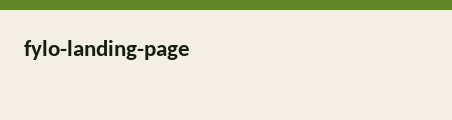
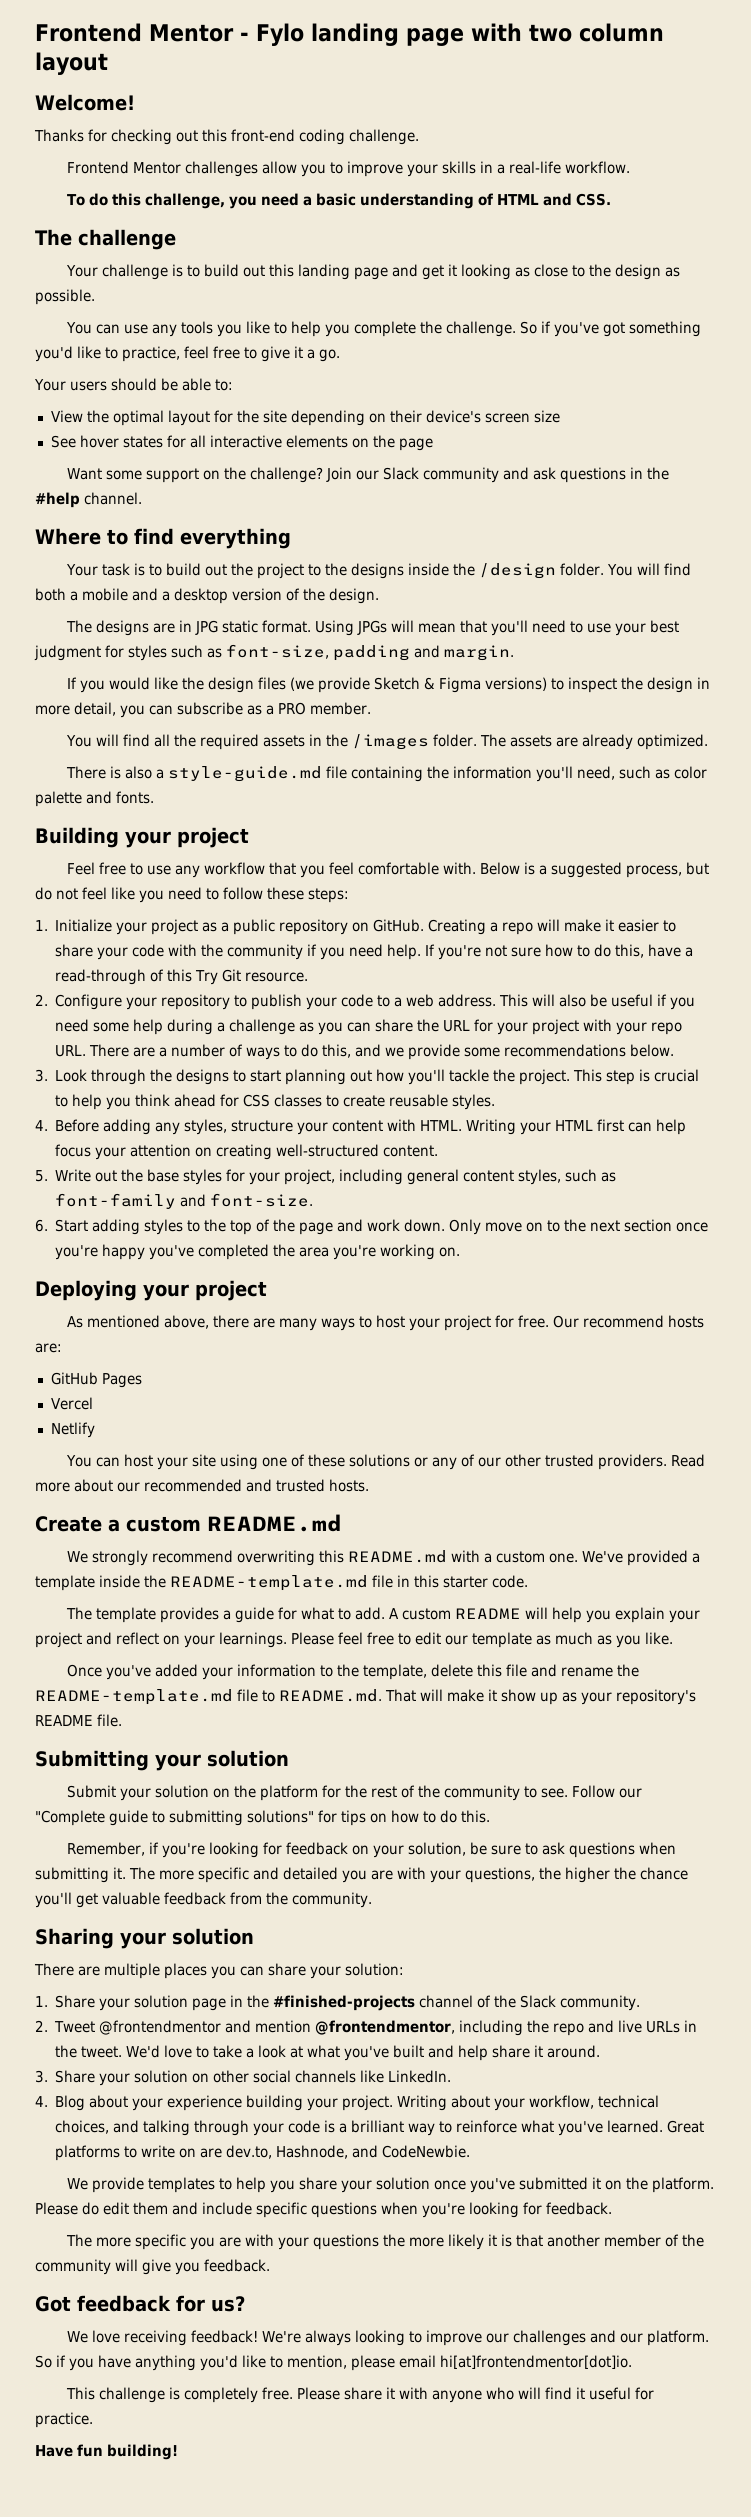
[24,40,190,60] fylo-landing-page -> [35,23,664,46] [35,52,108,75] [35,94,135,111] [34,129,419,145] [67,161,631,177] [67,193,612,209] [35,229,176,250] [66,264,681,280] [35,289,95,305] [66,321,702,337] [35,346,340,362] [34,378,233,391] [50,410,560,426] [50,435,433,451] [67,467,670,483] [35,492,142,508] [35,528,291,549] [66,563,692,579] [35,588,379,604] [66,620,680,636] [34,644,514,661] [67,677,711,693] [35,702,371,718] [66,734,709,750] [66,766,708,782] [35,791,154,807] [35,827,249,848] [67,862,710,878] [35,887,349,903] [35,919,677,935] [55,944,694,960] [55,969,309,985] [35,994,696,1010] [55,1019,683,1035] [55,1044,675,1060] [35,1069,700,1085] [55,1094,496,1110] [35,1119,687,1135] [55,1144,439,1160] [35,1169,617,1185] [55,1193,314,1209] [35,1219,709,1235] [55,1244,461,1260] [35,1280,267,1301] [67,1315,705,1331] [35,1343,62,1353] [50,1372,142,1388] [50,1397,93,1410] [50,1422,95,1438] [66,1454,706,1470] [35,1479,369,1492] [35,1514,342,1532] [67,1550,701,1566] [35,1575,528,1591] [66,1607,701,1623] [35,1632,673,1648] [67,1664,640,1680] [35,1689,696,1705] [35,1714,122,1727] [35,1750,289,1771] [67,1785,643,1801] [35,1810,490,1826] [67,1842,677,1858] [35,1867,688,1883] [35,1892,372,1908] [35,1928,254,1949] [34,1963,404,1979] [35,1995,641,2011] [35,2020,698,2036] [55,2045,601,2061] [35,2070,452,2086] [35,2095,660,2111] [55,2120,705,2136] [55,2145,471,2161] [67,2177,715,2193] [35,2202,612,2218] [66,2234,705,2250] [35,2259,270,2275] [35,2295,245,2312] [67,2330,710,2346] [35,2355,632,2371] [66,2387,655,2403] [35,2412,93,2428] [35,2444,178,2460] Frontend Mentor - Fylo landing page with two column layout // Welcome! // Thanks for checking out this front-end coding challenge. // Frontend Mentor challenges allow you to improve your skills in a real-life workflow. // To do this challenge, you need a basic understanding of HTML and CSS. // The challenge // Your challenge is to build out this landing page and get it looking as close to the design as possible. // You can use any tools you like to help you complete the challenge. So if you've got something you'd like to practice, feel free to give it a go. // Your users should be able to: // View the optimal layout for the site depending on their device's screen size // See hover states for all interactive elements on the page // Want some support on the challenge? Join our Slack community and ask questions in the #help channel. // Where to find everything // Your task is to build out the project to the designs inside the /design folder. You will find both a mobile and a desktop version of the design. // The designs are in JPG static format. Using JPGs will mean that you'll need to use your best judgment for styles such as font-size, padding and margin. // If you would like the design files (we provide Sketch & Figma versions) to inspect the design in more detail, you can subscribe as a PRO member. // You will find all the required assets in the /images folder. The assets are already optimized. // There is also a style-guide.md file containing the information you'll need, such as color palette and fonts. // Building your project // Feel free to use any workflow that you feel comfortable with. Below is a suggested process, but do not feel like you need to follow these steps: // 1. Initialize your project as a public repository on GitHub. Creating a repo will make it easier to share your code with the community if you need help. If you're not sure how to do this, have a read-through of this Try Git resource. // 2. Configure your repository to publish your code to a web address. This will also be useful if you need some help during a challenge as you can share the URL for your project with your repo URL. There are a number of ways to do this, and we provide some recommendations below. // 3. Look through the designs to start planning out how you'll tackle the project. This step is crucial to help you think ahead for CSS classes to create reusable styles. // 4. Before adding any styles, structure your content with HTML. Writing your HTML first can help focus your attention on creating well-structured content. // 5. Write out the base styles for your project, including general content styles, such as font-family and font-size. // 6. Start adding styles to the top of the page and work down. Only move on to the next section once you're happy you've completed the area you're working on. // Deploying your project // As mentioned above, there are many ways to host your project for free. Our recommend hosts are: // GitHub Pages // Vercel // Netlify // You can host your site using one of these solutions or any of our other trusted providers. Read more about our recommended and trusted hosts. // Create a custom README.md // We strongly recommend overwriting this README.md with a custom one. We've provided a template inside the README-template.md file in this starter code. // The template provides a guide for what to add. A custom README will help you explain your project and reflect on your learnings. Please feel free to edit our template as much as you like. // Once you've added your information to the template, delete this file and rename the README-template.md file to README.md. That will make it show up as your repository's README file. // Submitting your solution // Submit your solution on the platform for the rest of the community to see. Follow our "Complete guide to submitting solutions" for tips on how to do this. // Remember, if you're looking for feedback on your solution, be sure to ask questions when submitting it. The more specific and detailed you are with your questions, the higher the chance you'll get valuable feedback from the community. // Sharing your solution // There are multiple places you can share your solution: // 1. Share your solution page in the #finished-projects channel of the Slack community. // 2. Tweet @frontendmentor and mention @frontendmentor, including the repo and live URLs in the tweet. We'd love to take a look at what you've built and help share it around. // 3. Share your solution on other social channels like LinkedIn. // 4. Blog about your experience building your project. Writing about your workflow, technical choices, and talking through your code is a brilliant way to reinforce what you've learned. Great platforms to write on are dev.to, Hashnode, and CodeNewbie. // We provide templates to help you share your solution once you've submitted it on the platform. Please do edit them and include specific questions when you're looking for feedback. // The more specific you are with your questions the more likely it is that another member of the community will give you feedback. // Got feedback for us? // We love receiving feedback! We're always looking to improve our challenges and our platform. So if you have anything you'd like to mention, please email hi[at]frontendmentor[dot]io. // This challenge is completely free. Please share it with anyone who will find it useful for practice. // Have fun building!

